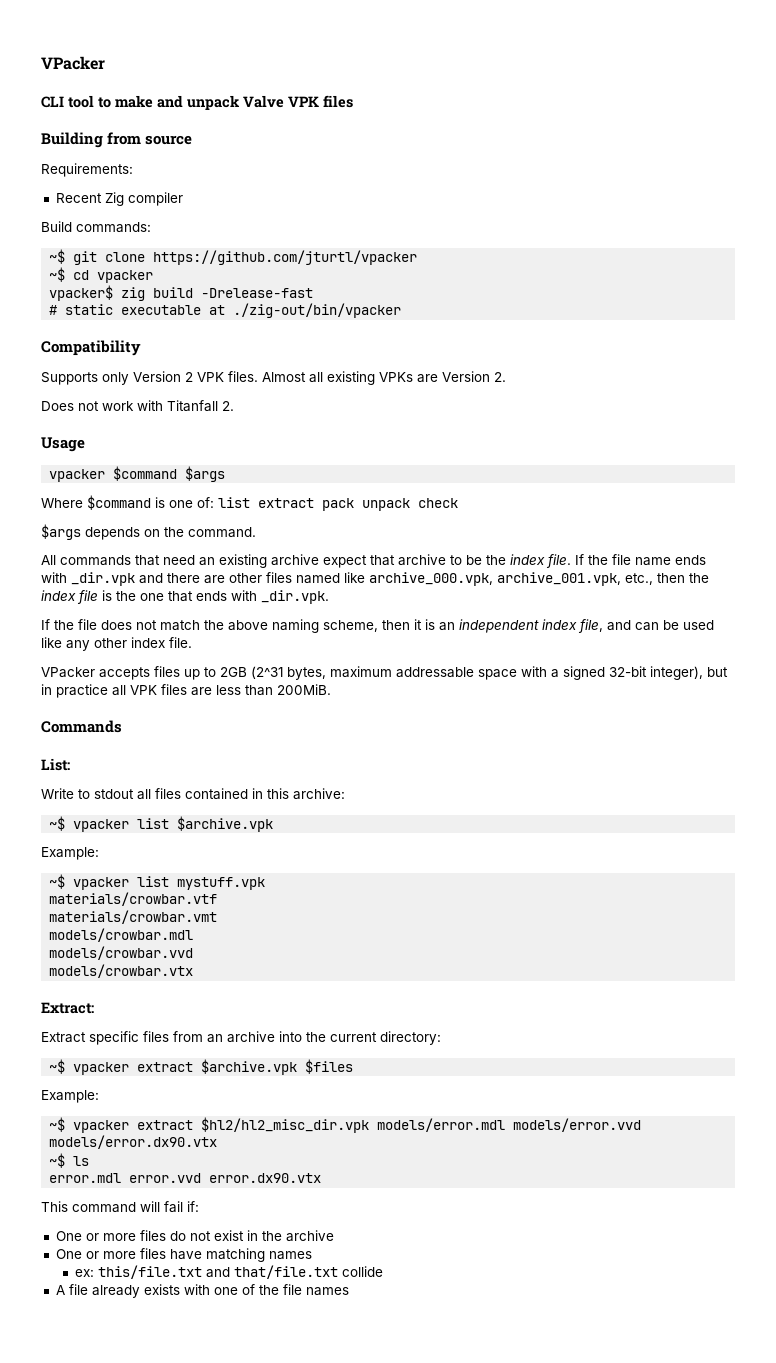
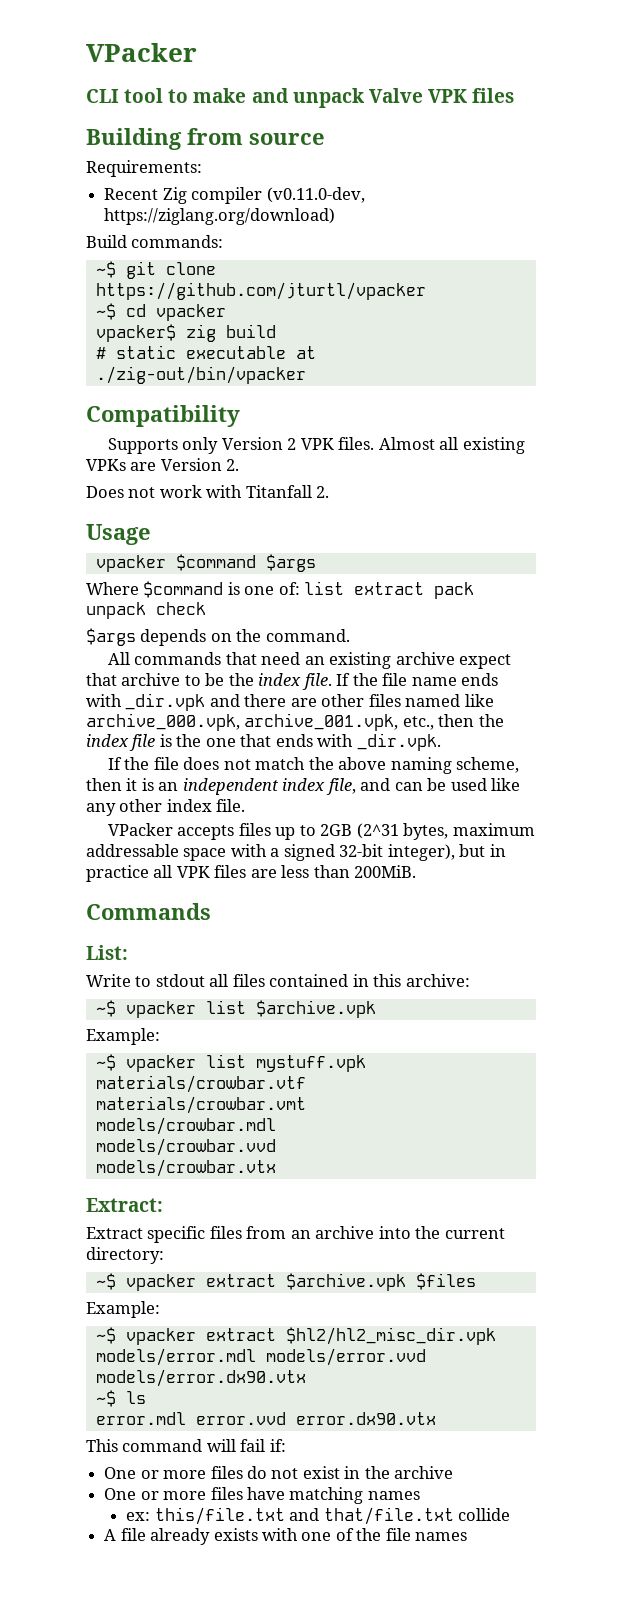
(183, 199) none -> [266,187,365,203] [104,208,336,225] (v0.11.0-dev, https://ziglang.org/download)
[201,288,314,298] -Drelease-fast -> (276, 331) none

